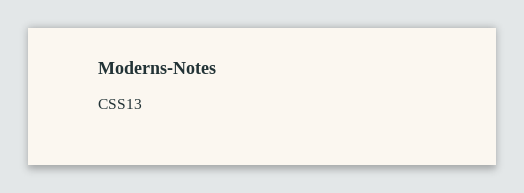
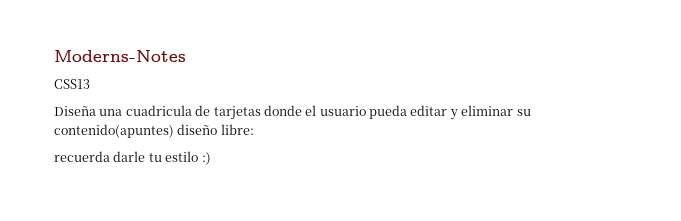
(142, 104) none -> [54,105,531,120] [54,124,254,138] [54,151,211,165] // Diseña una cuadricula de tarjetas donde el usuario pueda editar y eliminar su contenido(apuntes) diseño libre: // recuerda darle tu estilo :)

